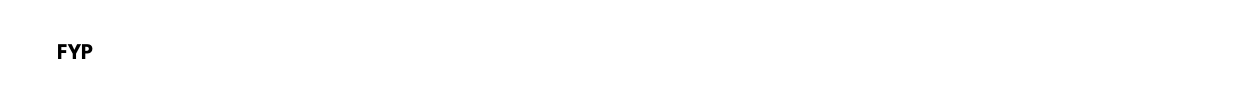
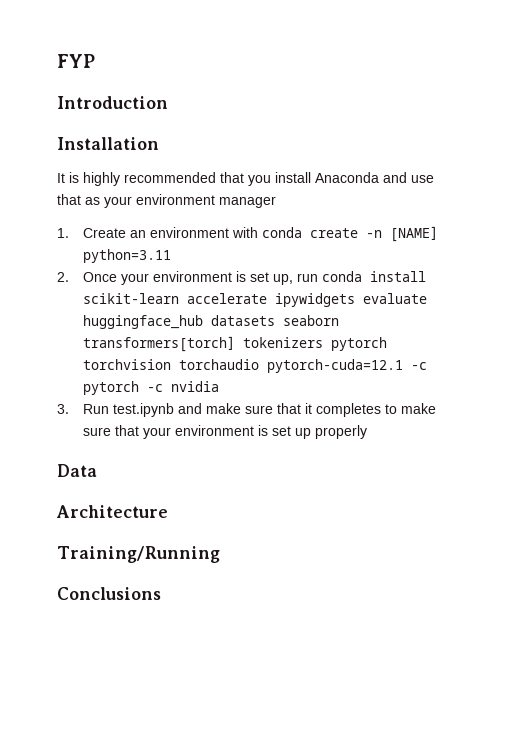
(93, 51) none -> [57,96,168,109] [57,137,159,150] [57,172,434,186] [57,194,276,208] [57,226,438,242] [82,249,171,263] [57,271,426,285] [82,293,427,307] [82,315,339,329] [82,336,387,352] [82,359,427,373] [82,381,219,395] [57,403,436,417] [82,425,367,439] [57,464,97,477] [56,505,168,518] [57,546,220,563] [57,587,161,600] // Introduction // Installation // It is highly recommended that you install Anaconda and use that as your environment manager // 1. Create an environment with conda create -n [NAME] python=3.11 // 2. Once your environment is set up, run conda install scikit-learn accelerate ipywidgets evaluate huggingface_hub datasets seaborn transformers[torch] tokenizers pytorch torchvision torchaudio pytorch-cuda=12.1 -c pytorch -c nvidia // 3. Run test.ipynb and make sure that it completes to make sure that your environment is set up properly // Data // Architecture // Training/Running // Conclusions

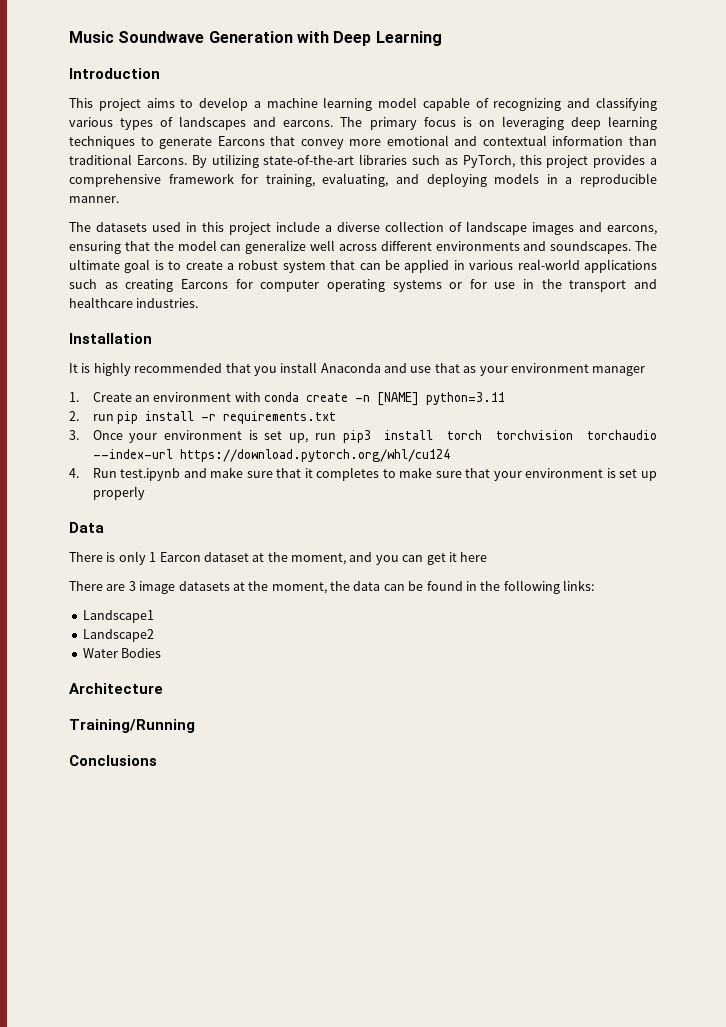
[57,54,95,68] [57,96,168,109] FYP // Introduction -> [69,31,442,46] [69,68,160,79] [69,97,657,111] [69,116,658,130] [69,135,657,149] [69,154,657,168] [69,173,658,187] [69,196,119,203] [69,221,657,235] [69,240,657,254] [69,259,657,273] [69,279,658,292] [69,297,199,308] Music Soundwave Generation with Deep Learning // Introduction // This project aims to develop a machine learning model capable of recognizing and classifying various types of landscapes and earcons. The primary focus is on leveraging deep learning techniques to generate Earcons that convey more emotional and contextual information than traditional Earcons. By utilizing state-of-the-art libraries such as PyTorch, this project provides a comprehensive framework for training, evaluating, and deploying models in a reproducible manner. // The datasets used in this project include a diverse collection of landscape images and earcons, ensuring that the model can generalize well across different environments and soundscapes. The ultimate goal is to create a robust system that can be applied in various real-world applications such as creating Earcons for computer operating systems or for use in the transport and healthcare industries.
(69, 277) none -> [92,411,337,424] [69,430,79,440] run pip install -r requirements.txt // 3.
[321,271,426,282] [82,293,427,307] [82,315,339,329] [82,336,387,352] [82,359,427,373] [82,381,219,395] [57,404,69,414] conda install scikit-learn accelerate ipywidgets evaluate huggingface_hub datasets seaborn transformers[torch] tokenizers pytorch torchvision torchaudio pytorch-cuda=12.1 -c pytorch -c nvidia // 3. -> [342,430,657,443] [92,449,450,462] [69,468,79,478] pip3 install torch torchvision torchaudio --index-url https://download.pytorch.org/whl/cu124 // 4.
(97, 470) none -> [69,551,488,565] [69,580,594,594] [82,610,154,623] [82,629,154,642] [82,648,162,658] // There is only 1 Earcon dataset at the moment, and you can get it here // There are 3 image datasets at the moment, the data can be found in the following links: // Landscape1 // Landscape2 // Water Bodies

